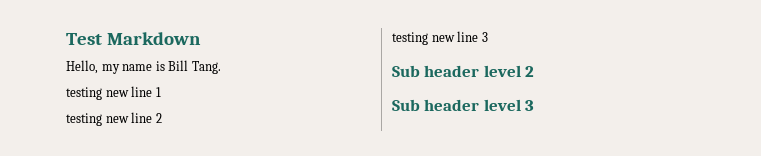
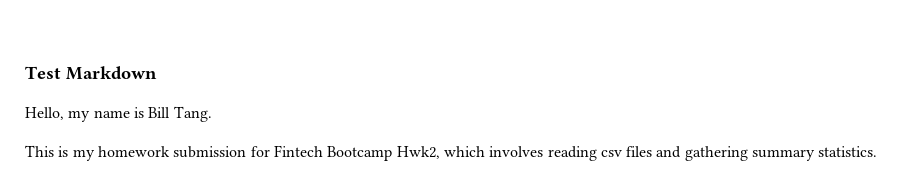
[66,86,161,100] [66,112,162,126] [392,31,488,45] [392,65,535,77] [392,99,535,111] testing new line 1 // testing new line 2 // testing new line 3 // Sub header level 2 // Sub header level 3 -> [25,145,878,161] This is my homework submission for Fintech Bootcamp Hwk2, which involves reading csv files and gathering summary statistics.

